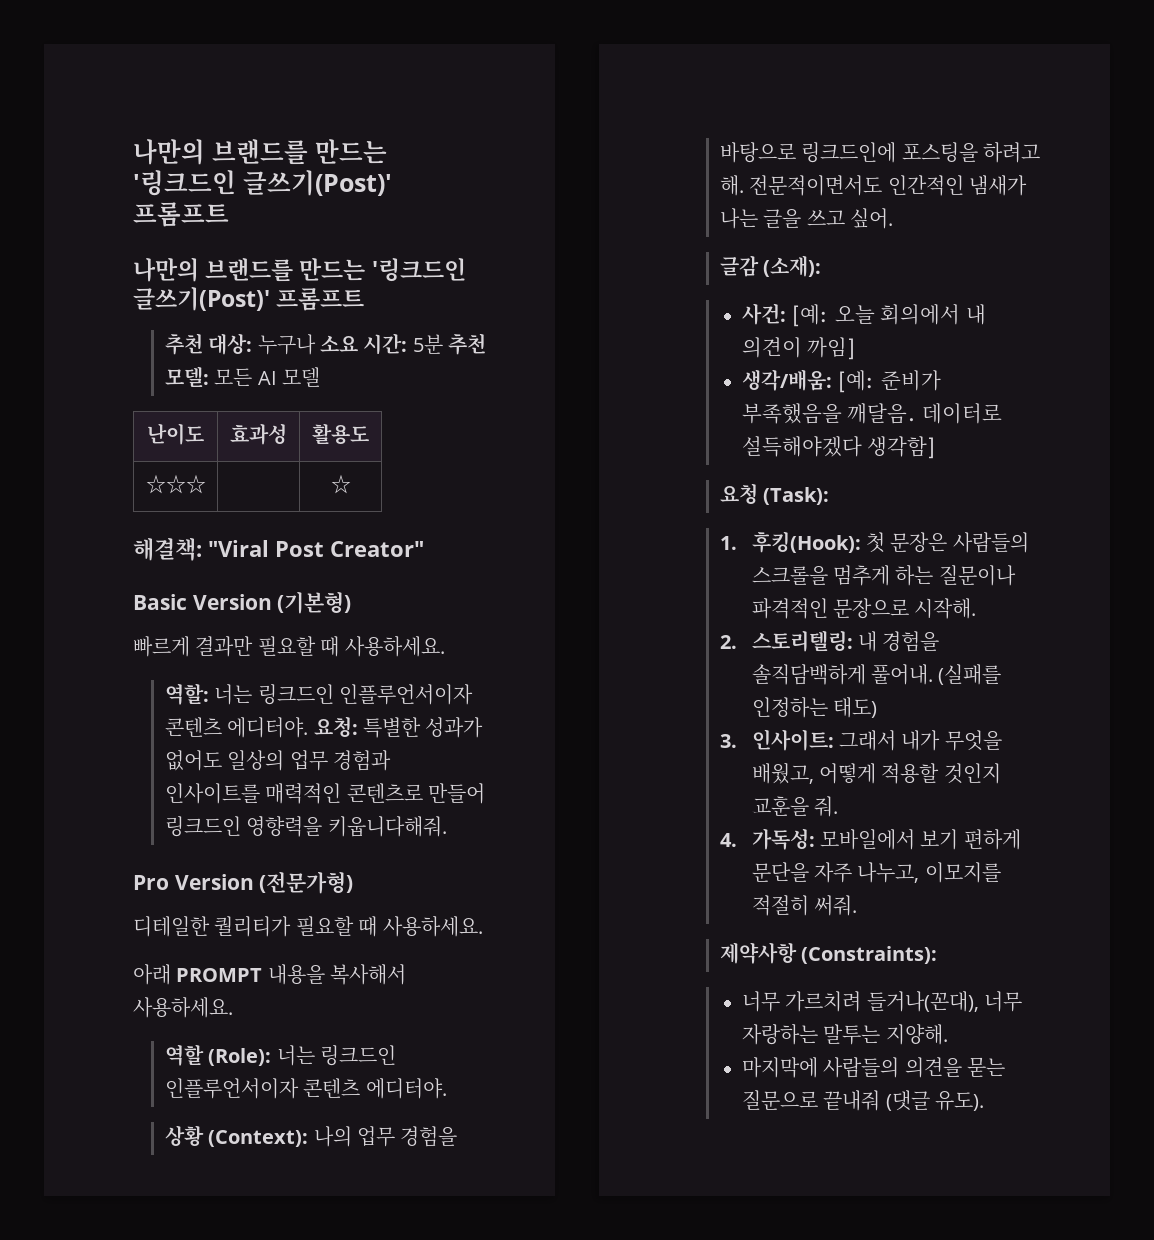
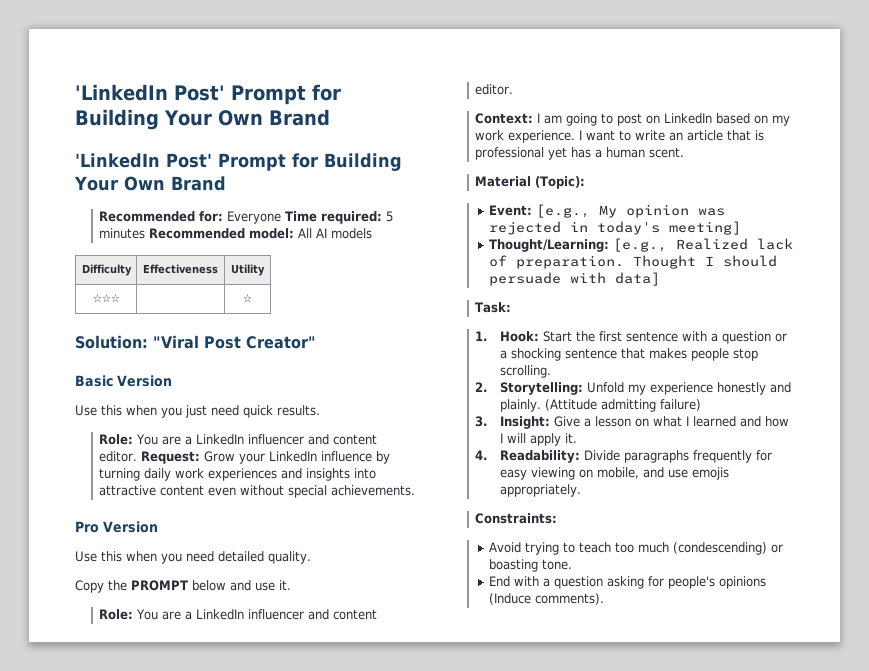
[133,139,387,165] [133,170,392,196] [133,202,229,227] [133,258,466,282] [133,287,365,311] [164,333,487,355] [164,366,320,387] [147,423,204,445] [230,424,287,445] [312,424,369,444] 나만의 브랜드를 만드는 '링크드인 글쓰기(Post)' 프롬프트 // 나만의 브랜드를 만드는 '링크드인 글쓰기(Post)' 프롬프트 // 추천 대상: 누구나 소요 시간: 5분 추천 모델: 모든 AI 모델 // 난이도 | 효과성 | 활용도 -> [75,84,341,105] [75,109,330,130] [75,153,402,171] [74,176,226,191] [99,211,394,224] [99,228,373,239] [81,264,132,276] [143,264,218,274] [231,264,265,276] 'LinkedIn Post' Prompt for Building Your Own Brand // 'LinkedIn Post' Prompt for Building Your Own Brand // Recommended for: Everyone Time required: 5 minutes Recommended model: All AI models // Difficulty | Effectiveness | Utility
[133,538,202,561] 해결책: -> [75,335,148,349] Solution:
[277,591,352,614] [133,636,445,657] [164,683,473,705] [164,716,484,738] [164,750,391,771] [164,783,485,804] [164,816,447,837] [133,871,354,894] [133,916,483,937] [133,964,407,985] [133,997,233,1018] [164,1044,396,1066] [164,1078,447,1099] [164,1125,458,1147] [719,142,1040,163] [719,175,1027,196] [719,208,893,229] [719,255,822,277] [741,303,986,327] [741,337,857,360] [741,369,941,393] [741,403,1002,424] [741,436,937,459] [719,483,830,505] [719,531,1029,553] [751,565,1016,586] [751,598,977,619] [719,630,940,652] [751,664,1002,685] [751,697,877,718] [719,729,1002,751] [751,762,1001,784] [751,796,838,817] [719,828,1021,850] [751,862,1001,883] [751,895,857,916] [719,942,938,964] [741,991,1022,1012] [741,1024,948,1045] [741,1057,1005,1078] [741,1090,984,1111] (기본형) // 빠르게 결과만 필요할 때 사용하세요. // 역할: 너는 링크드인 인플루언서이자 콘텐츠 에디터야. 요청: 특별한 성과가 없어도 일상의 업무 경험과 인사이트를 매력적인 콘텐츠로 만들어 링크드인 영향력을 키웁니다해줘. // Pro Version (전문가형) // 디테일한 퀄리티가 필요할 때 사용하세요. // 아래 PROMPT 내용을 복사해서 사용하세요. // 역할 (Role): 너는 링크드인 인플루언서이자 콘텐츠 에디터야. // 상황 (Context): 나의 업무 경험을 바탕으로 링크드인에 포스팅을 하려고 해. 전문적이면서도 인간적인 냄새가 나는 글을 쓰고 싶어. // 글감 (소재): // 사건: [예: 오늘 회의에서 내 의견이 까임] // 생각/배움: [예: 준비가 부족했음을 깨달음. 데이터로 설득해야겠다 생각함] // 요청 (Task): // 1. 후킹(Hook): 첫 문장은 사람들의 스크롤을 멈추게 하는 질문이나 파격적인 문장으로 시작해. // 2. 스토리텔링: 내 경험을 솔직담백하게 풀어내. (실패를 인정하는 태도) // 3. 인사이트: 그래서 내가 무엇을 배웠고, 어떻게 적용할 것인지 교훈을 줘. // 4. 가독성: 모바일에서 보기 편하게 문단을 자주 나누고, 이모지를 적절히 써줘. // 제약사항 (Constraints): // 너무 가르치려 들거나(꼰대), 너무 자랑하는 말투는 지양해. // 마지막에 사람들의 의견을 묻는 질문으로 끝내줘 (댓글 유도). -> [75,405,320,418] [99,434,378,445] [99,451,391,464] [99,468,377,481] [99,485,416,498] [75,521,158,533] [75,551,311,564] [75,580,291,593] [99,609,378,620] [475,84,514,95] [475,113,791,126] [475,130,765,143] [475,147,685,160] [475,176,586,189] [489,204,726,218] [489,221,742,235] [489,238,794,252] [489,255,778,269] [489,272,661,286] [475,302,512,313] [475,331,787,344] [499,348,758,361] [499,365,551,378] [475,382,791,395] [499,399,701,412] [475,416,789,429] [499,433,577,446] [475,450,772,463] [499,467,729,480] [499,484,581,497] [475,513,558,524] [489,542,784,555] [489,559,573,572] [489,576,767,589] [489,593,605,605] // Use this when you just need quick results. // Role: You are a LinkedIn influencer and content editor. Request: Grow your LinkedIn influence by turning daily work experiences and insights into attractive content even without special achievements. // Pro Version // Use this when you need detailed quality. // Copy the PROMPT below and use it. // Role: You are a LinkedIn influencer and content editor. // Context: I am going to post on LinkedIn based on my work experience. I want to write an article that is professional yet has a human scent. // Material (Topic): // Event: [e.g., My opinion was rejected in today's meeting] // Thought/Learning: [e.g., Realized lack of preparation. Thought I should persuade with data] // Task: // 1. Hook: Start the first sentence with a question or a shocking sentence that makes people stop scrolling. // 2. Storytelling: Unfold my experience honestly and plainly. (Attitude admitting failure) // 3. Insight: Give a lesson on what I learned and how I will apply it. // 4. Readability: Divide paragraphs frequently for easy viewing on mobile, and use emojis appropriately. // Constraints: // Avoid trying to teach too much (condescending) or boasting tone. // End with a question asking for people's opinions (Induce comments).

